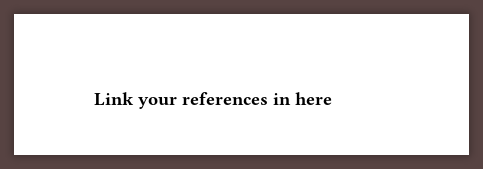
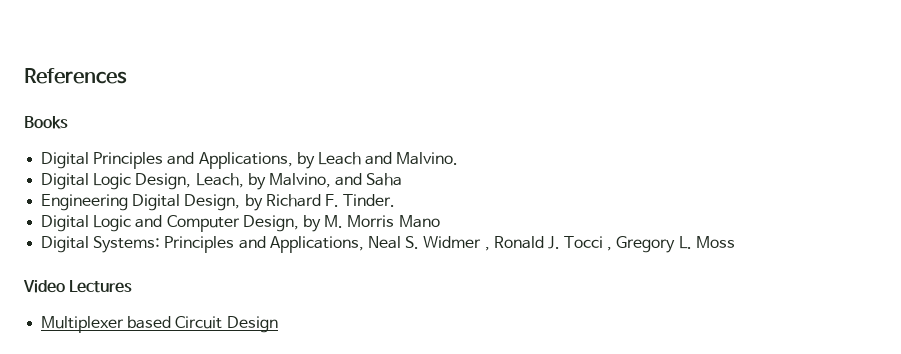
[94,92,332,109] Link your references in here -> [24,68,127,84] [24,116,68,129] [41,152,459,169] [41,173,403,190] [41,194,396,211] [41,215,440,232] [41,236,735,253] [23,280,133,293] [41,316,278,333] References // Books // Digital Principles and Applications, by Leach and Malvino. // Digital Logic Design, Leach, by Malvino, and Saha // Engineering Digital Design, by Richard F. Tinder. // Digital Logic and Computer Design, by M. Morris Mano // Digital Systems: Principles and Applications, Neal S. Widmer , Ronald J. Tocci , Gregory L. Moss // Video Lectures // Multiplexer based Circuit Design

